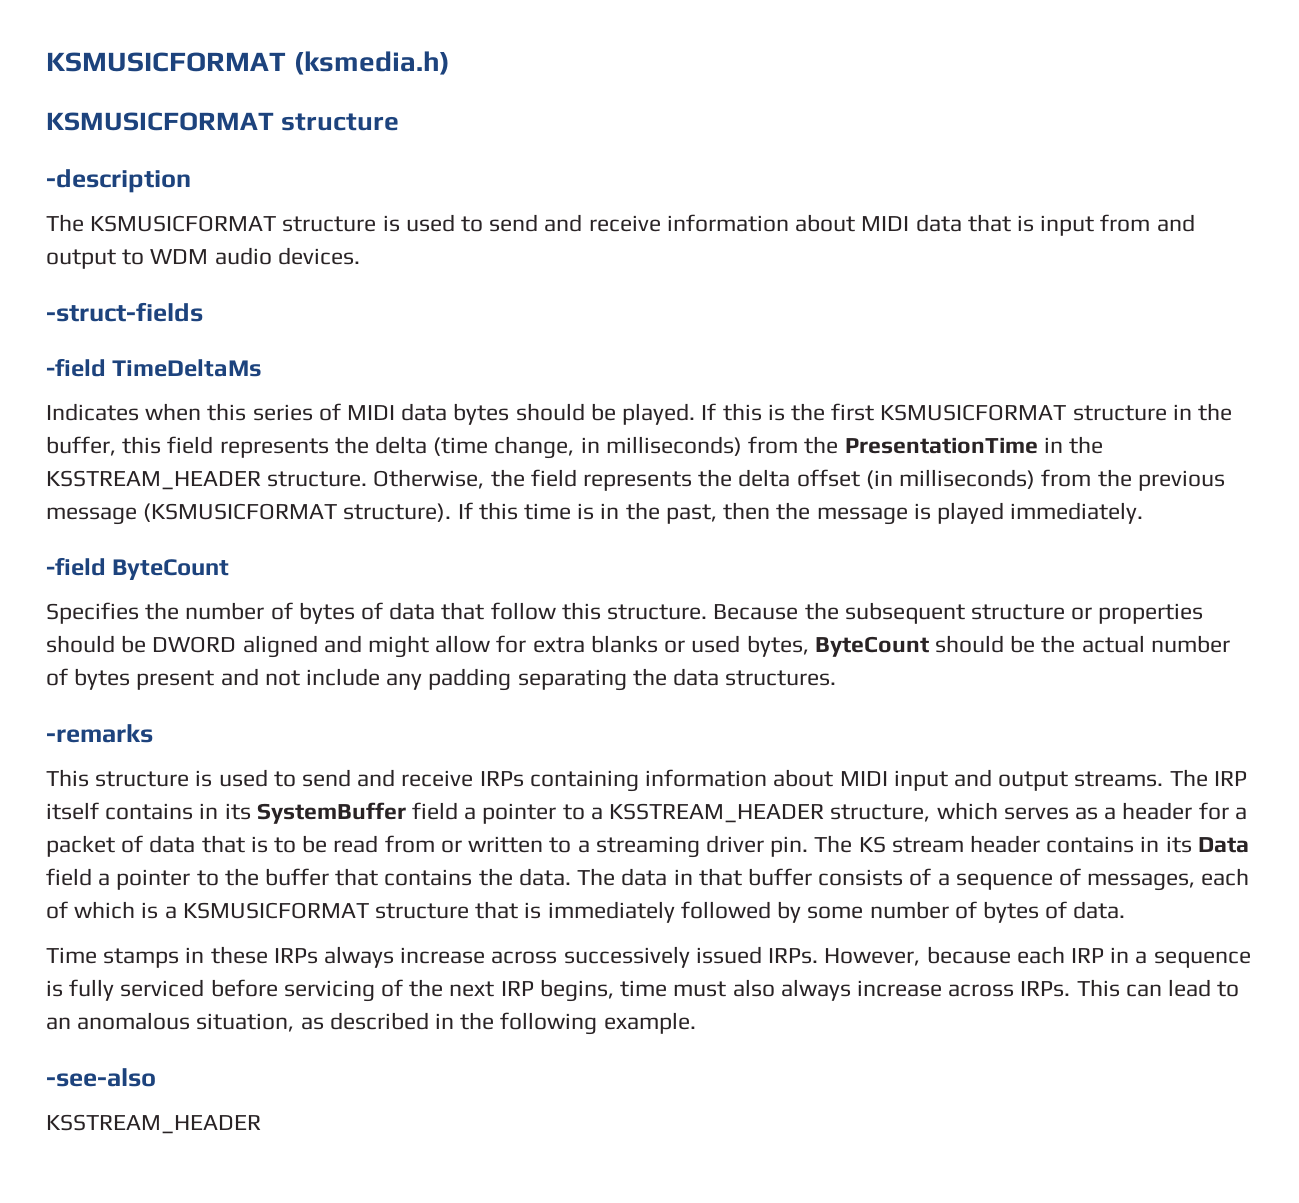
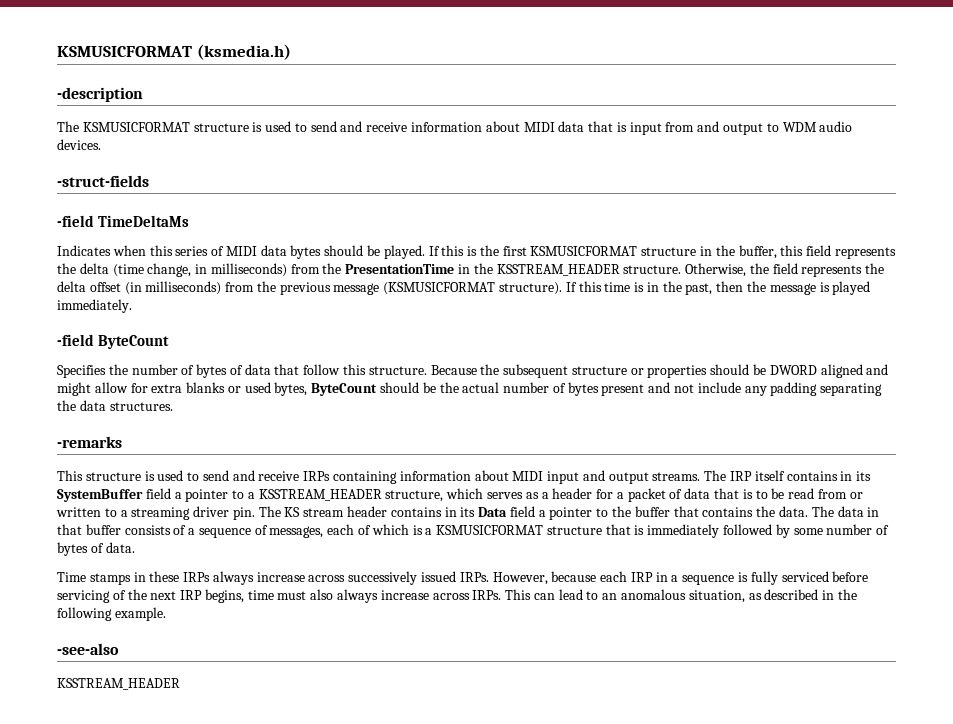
[46,112,400,131] // KSMUSICFORMAT structure -> (291, 52) none

